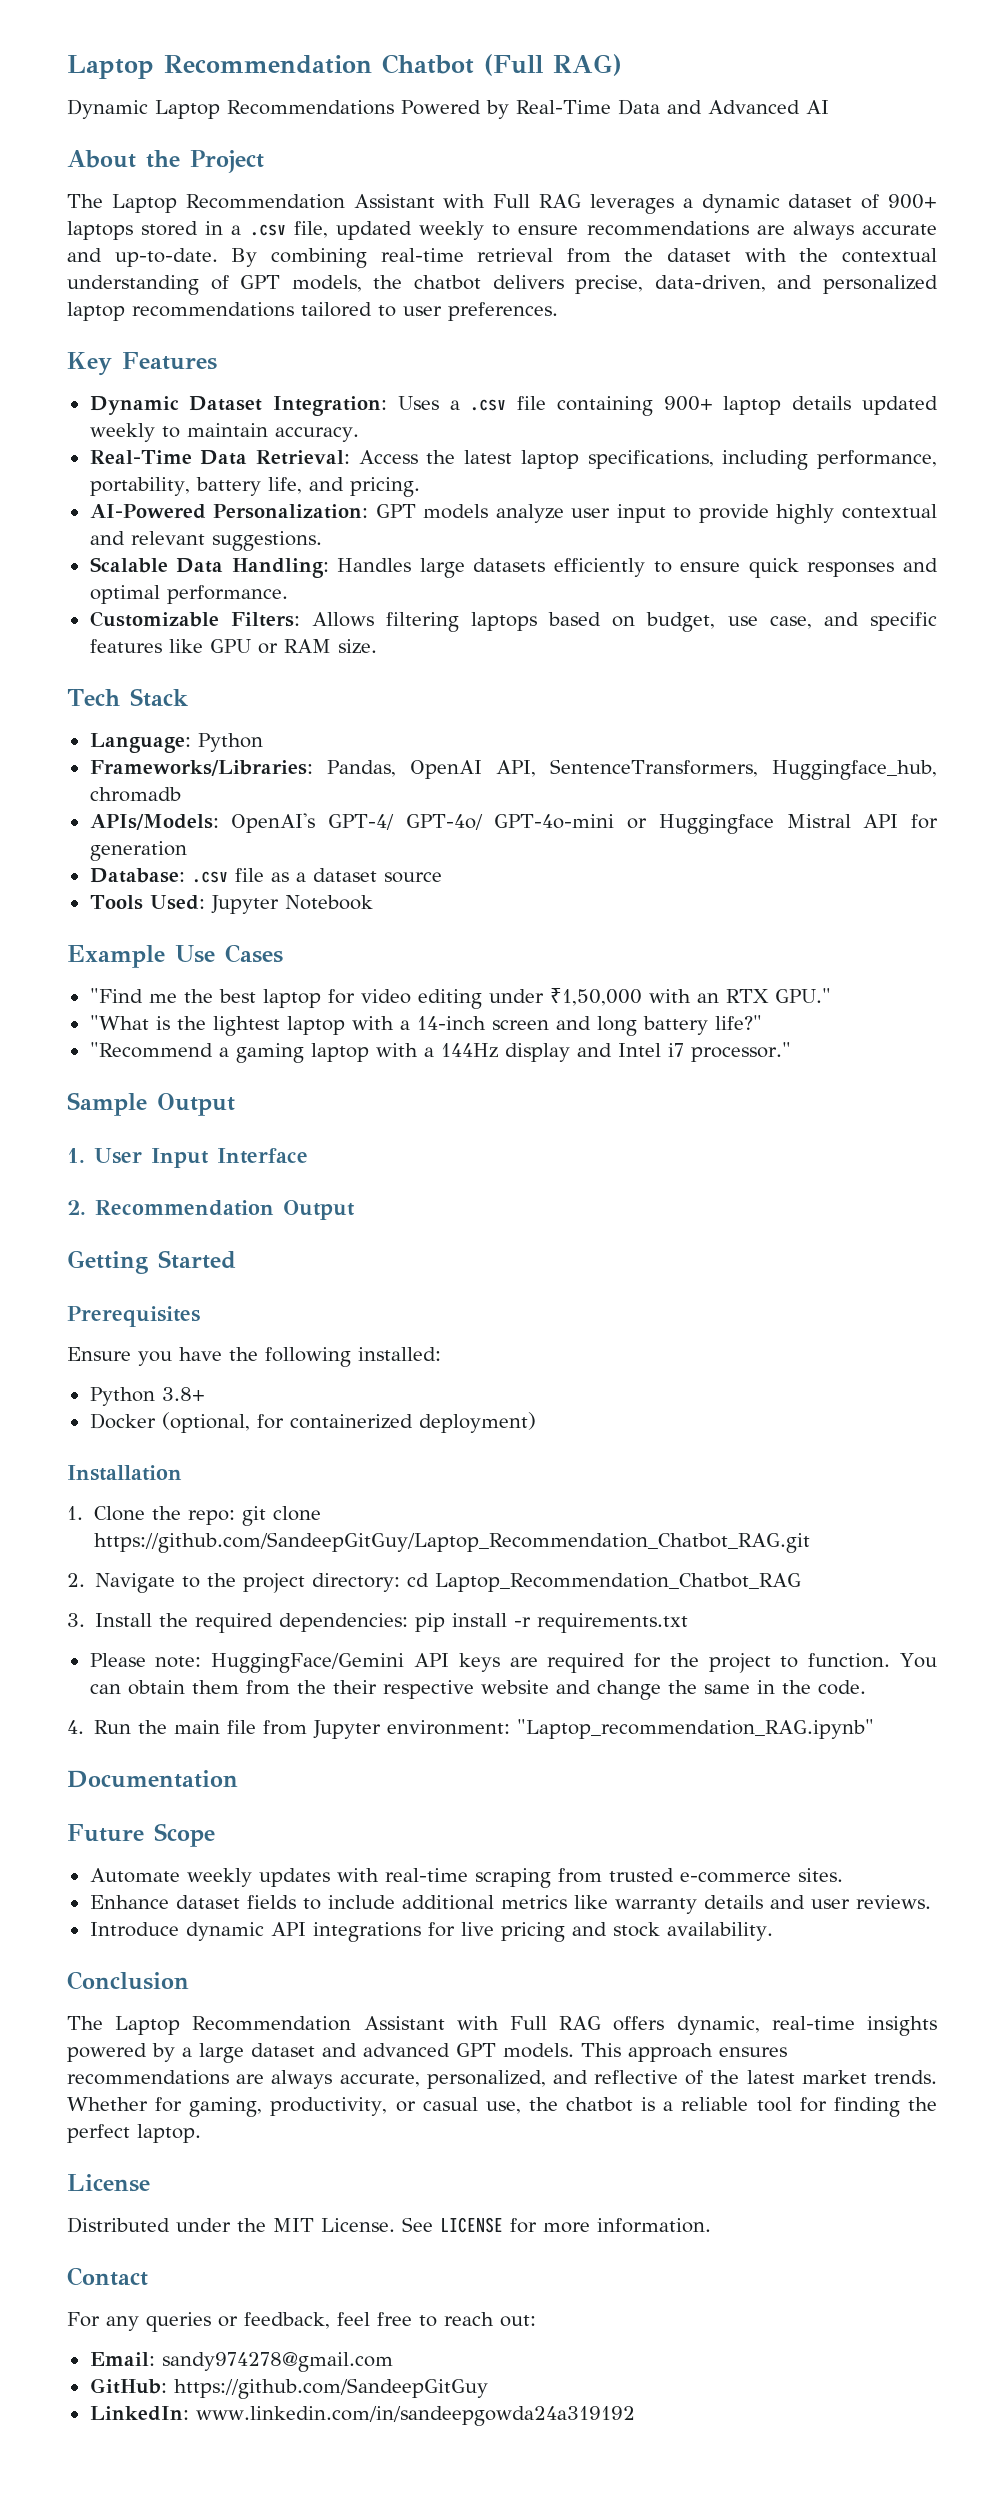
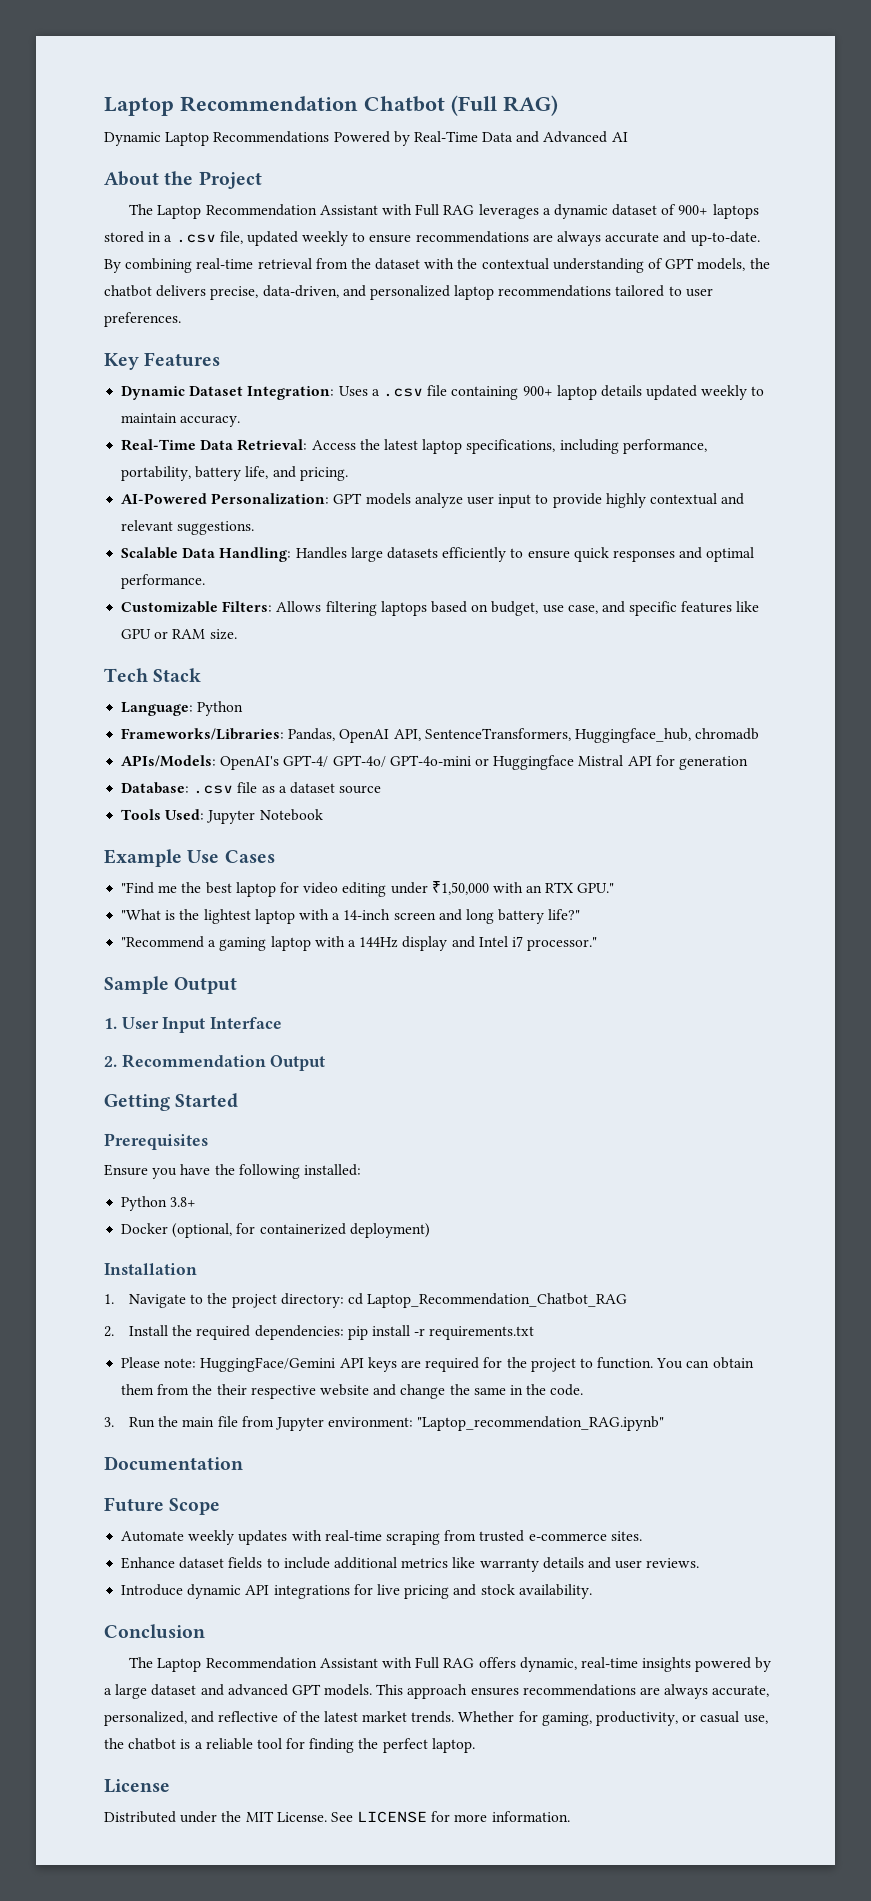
[93,1506,321,1526] [93,1532,810,1553] [67,1573,85,1587] Clone the repo: git clone https://github.com/SandeepGitGuy/Laptop_Recommendation_Chatbot_RAG.git // 2. -> (114, 1299) none
[67,1613,85,1627] 3. -> [104,1326,114,1337] 2.
[67,1720,84,1734] 4. -> [104,1417,114,1427] 3.
[67,2267,148,2286] [67,2312,536,2332] [89,2352,393,2372] [89,2378,488,2399] [89,2406,635,2426] // Contact // For any queries or feedback, feel free to reach out: // Email: sandy974278@gmail.com // GitHub: https://github.com/SandeepGitGuy // LinkedIn: www.linkedin.com/in/sandeepgowda24a319192 -> (570, 1816) none

